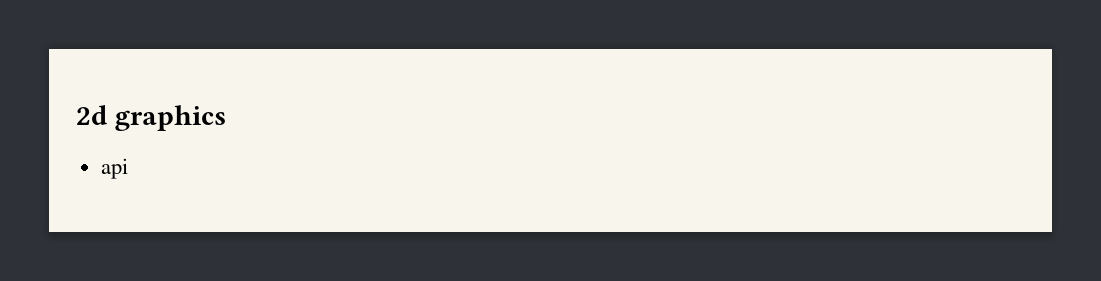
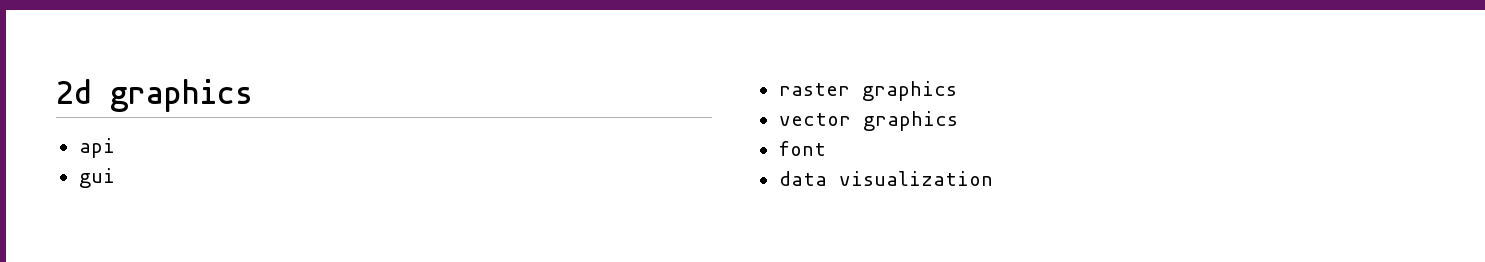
(128, 168) none -> [78,168,115,188] [778,81,957,101] [778,111,958,131] [778,141,826,156] [778,171,993,186] // gui // raster graphics // vector graphics // font // data visualization

